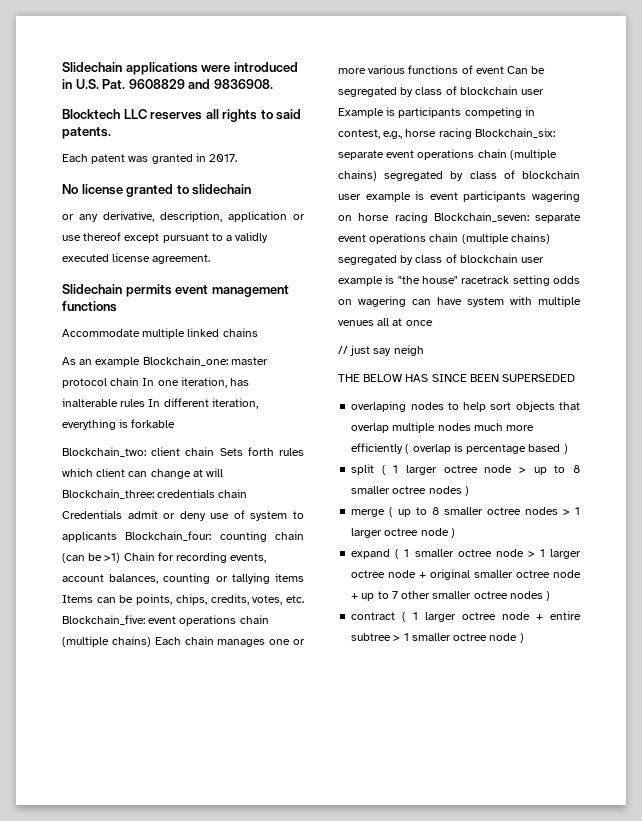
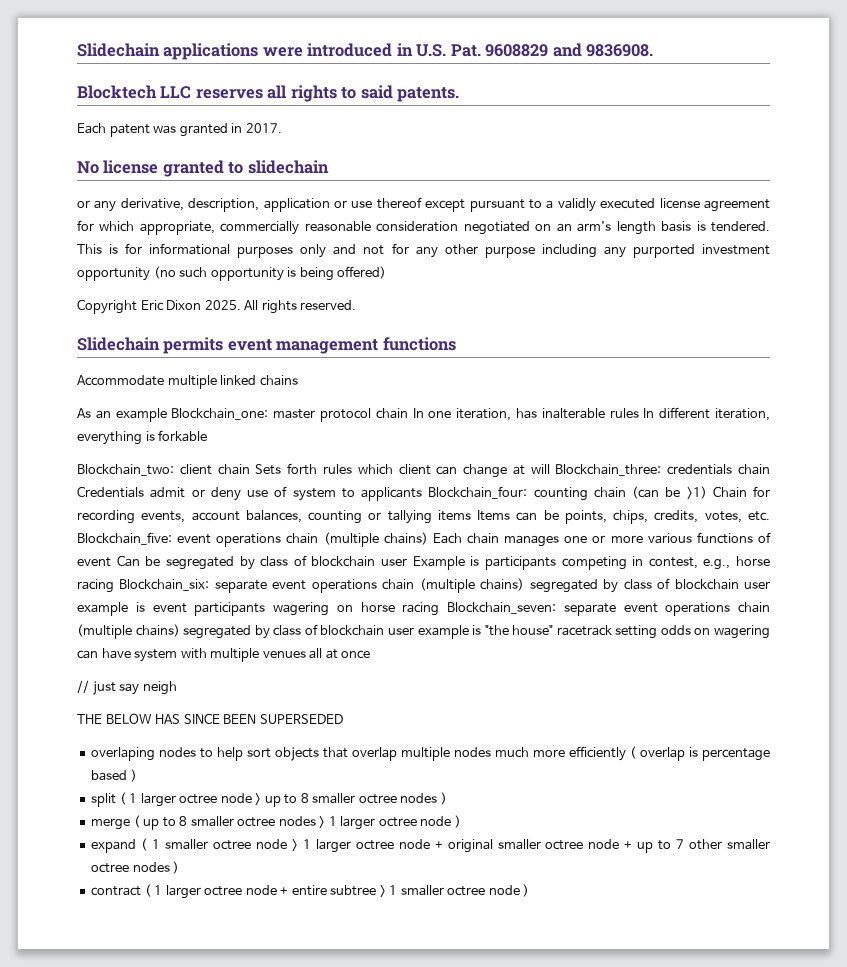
[152,254,211,264] agreement. -> [703,199,770,212] [77,220,770,235] [77,243,771,258] [77,266,387,281] [77,299,357,314] agreement for which appropriate, commercially reasonable consideration negotiated on an arm's length basis is tendered. This is for informational purposes only and not for any other purpose including any purported investment opportunity (no such opportunity is being offered) // Copyright Eric Dixon 2025. All rights reserved.

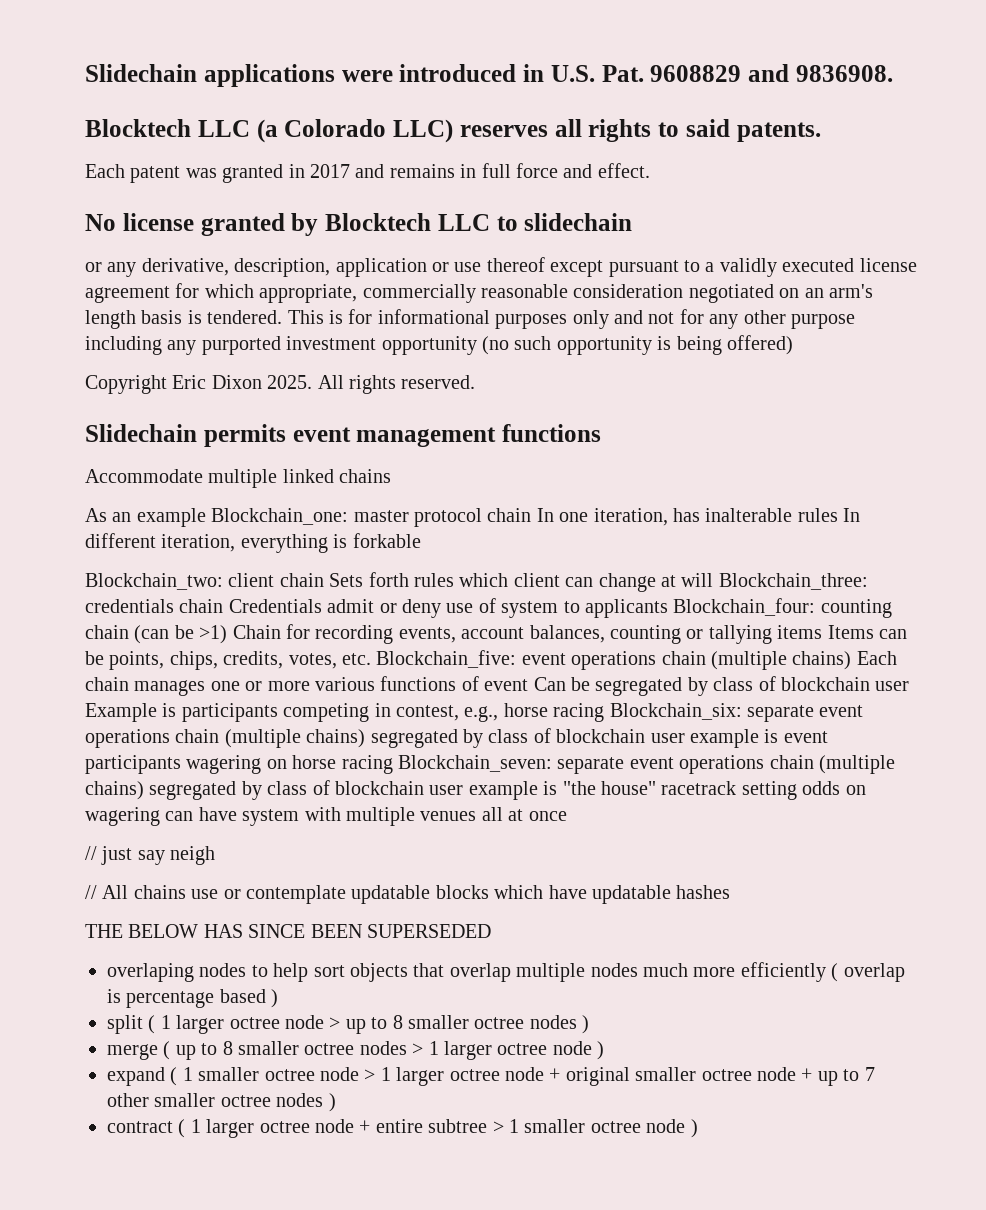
(192, 92) none -> [256,119,453,143] (a Colorado LLC)
[245,123,282,133] 2017. -> [310,163,650,178] 2017 and remains in full force and effect.
(224, 168) none -> [291,213,490,236] by Blocktech LLC
(177, 688) none -> [85,885,731,904] // // All chains use or contemplate updatable blocks which have updatable hashes

